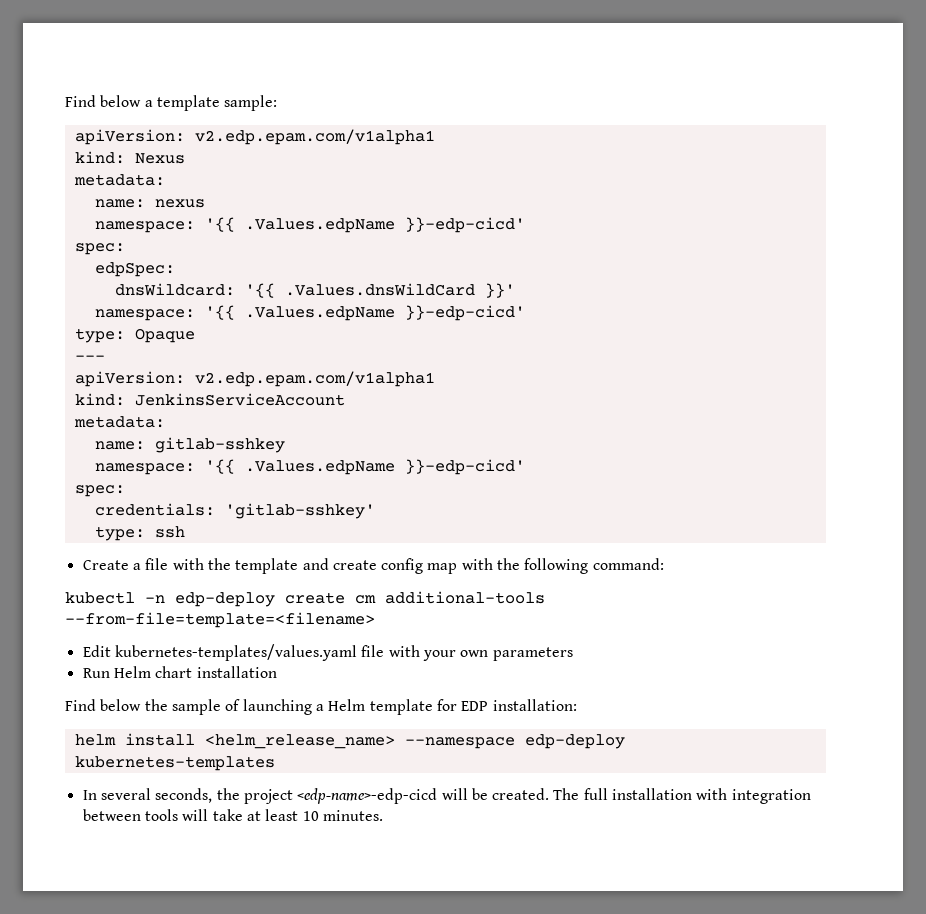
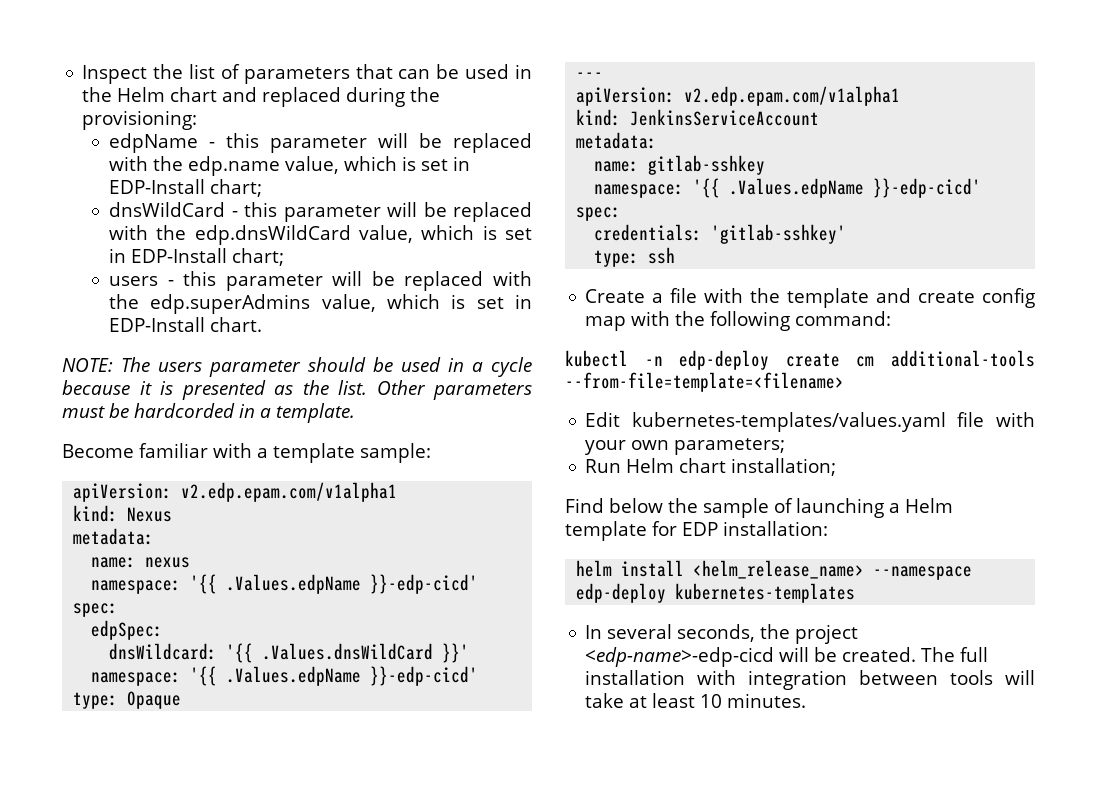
[65,95,142,107] Find below -> [82,64,533,84] [82,87,441,107] [82,110,198,130] [109,133,532,153] [109,156,471,176] [109,179,263,197] [109,202,532,222] [109,225,533,245] [109,248,285,266] [109,271,532,291] [109,294,533,314] [109,317,263,332] [62,357,532,377] [62,380,532,400] [62,403,355,423] [62,443,252,458] Inspect the list of parameters that can be used in the Helm chart and replaced during the provisioning: // edpName - this parameter will be replaced with the edp.name value, which is set in EDP-Install chart; // dnsWildCard - this parameter will be replaced with the edp.dnsWildCard value, which is set in EDP-Install chart; // users - this parameter will be replaced with the edp.superAdmins value, which is set in EDP-Install chart. // NOTE: The users parameter should be used in a cycle because it is presented as the list. Other parameters must be hardcorded in a template. // Become familiar with
[492,647,573,661] parameters -> [674,438,786,455] parameters;
[196,666,277,678] installation -> [731,458,837,476] installation;

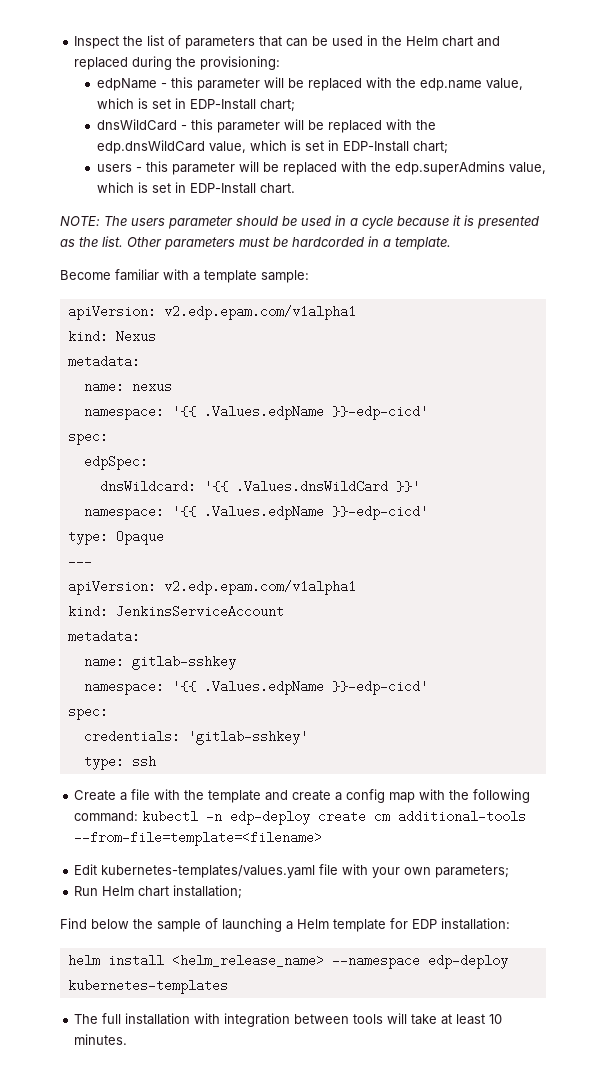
(976, 297) none -> [335,792,343,801] a
(892, 318) // -> (139, 816) none
[585,624,859,644] [585,647,917,667] In several seconds, the project <edp-name>-edp-cicd will be created. -> (228, 986) none

